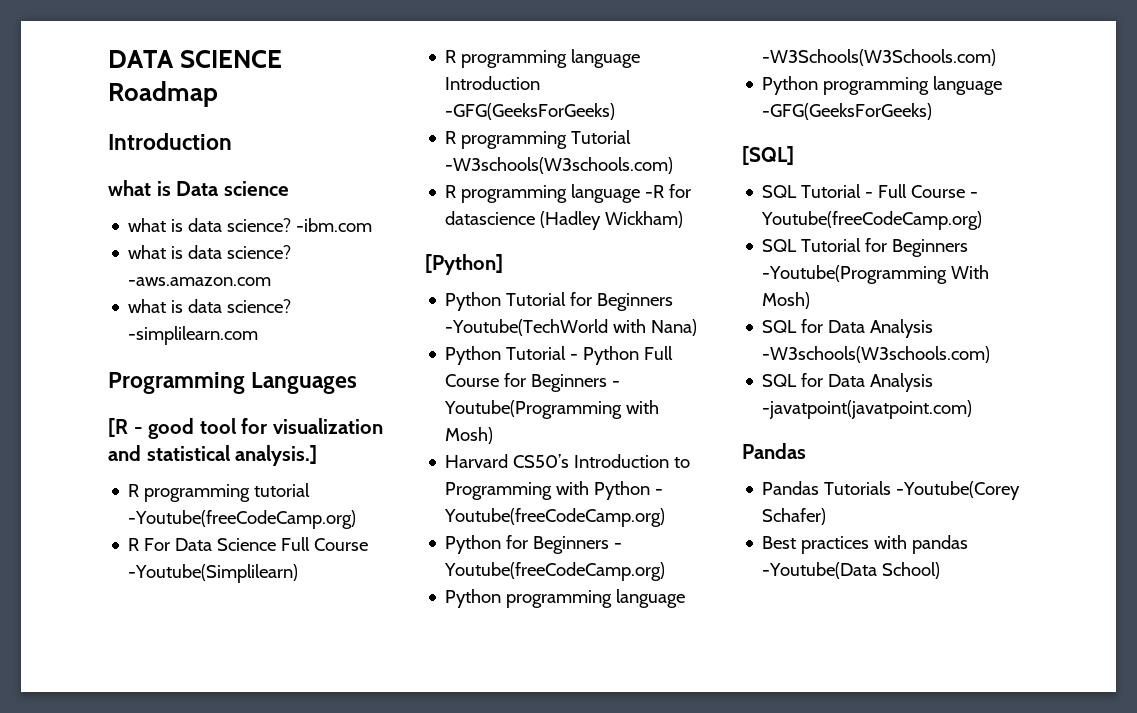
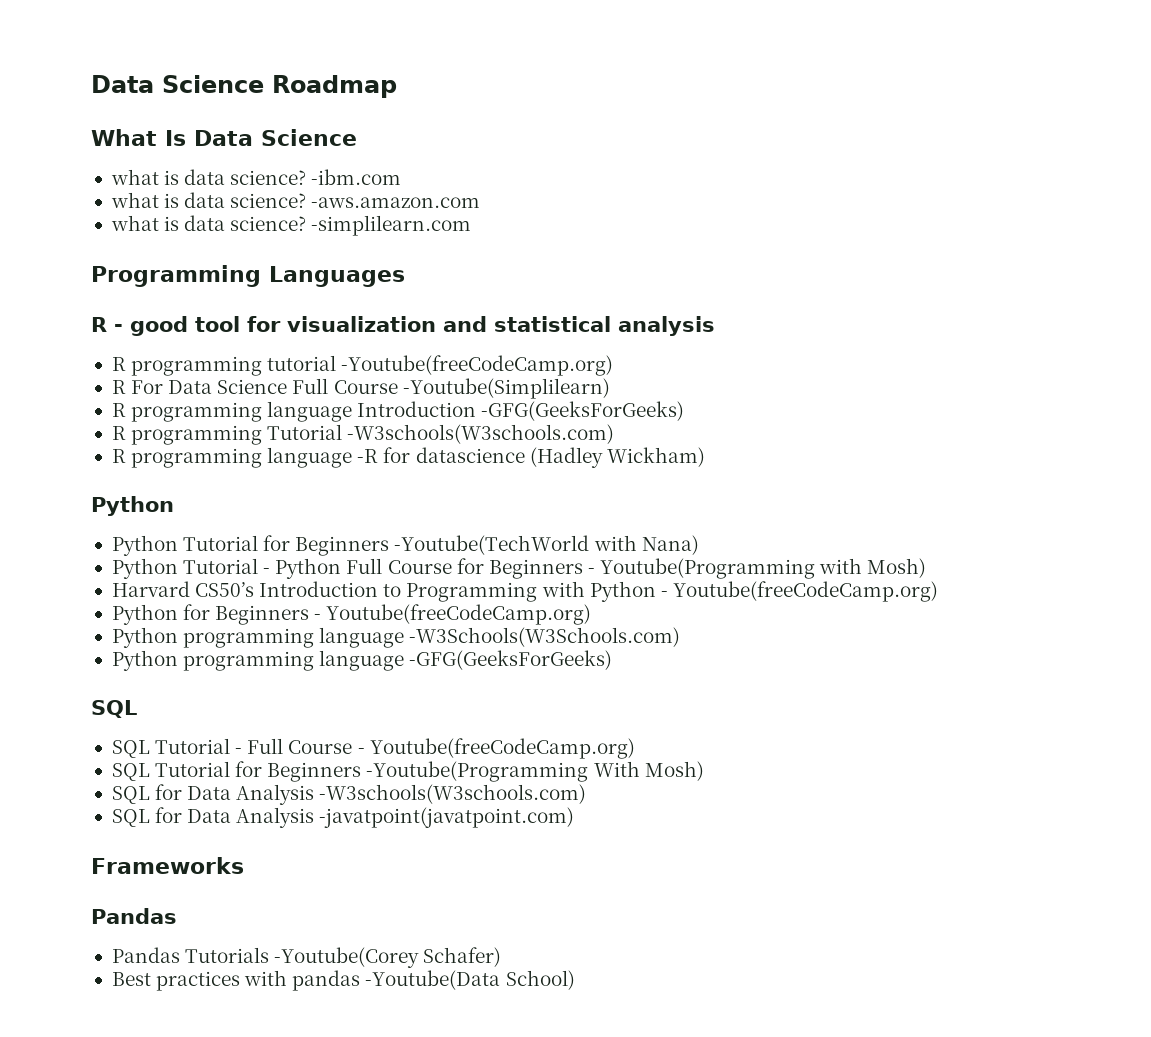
[108,50,282,68] DATA SCIENCE -> [91,75,264,93] Data Science
[108,133,232,150] [108,180,289,196] Introduction // what is Data science -> [91,129,357,146] What Is Data Science
[108,418,128,437] [R -> [91,317,107,332] R
[235,445,318,466] analysis.] -> [618,316,715,336] analysis
[425,254,503,275] [Python] -> [91,496,174,516] Python
[742,146,794,165] [SQL] -> [91,700,137,718] SQL
(973, 409) none -> [91,857,244,874] // Frameworks

